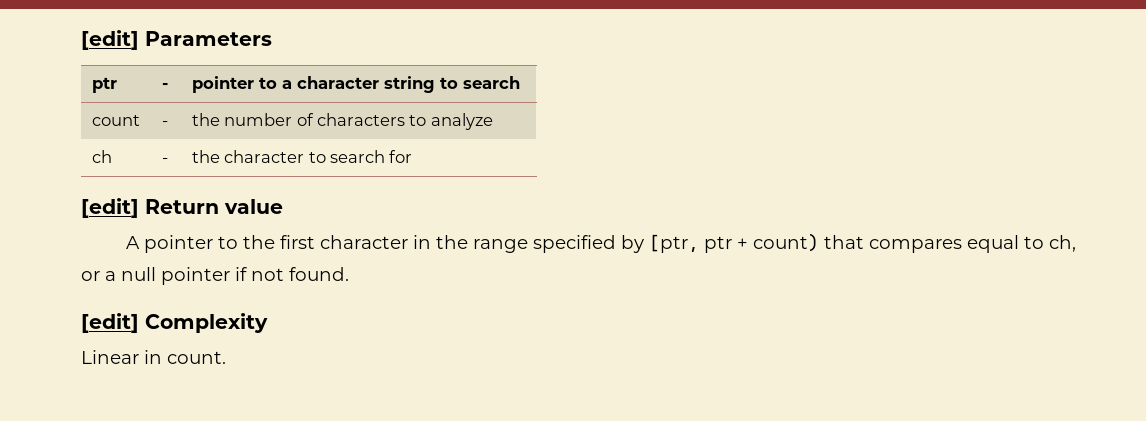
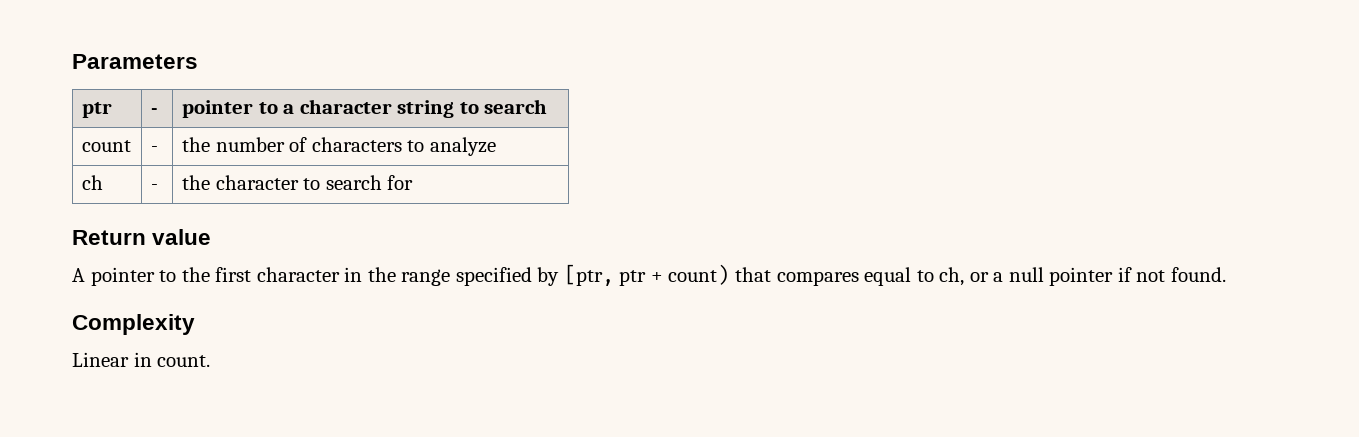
[81,30,139,50] [edit] -> (72, 61) none
[81,198,139,218] [edit] -> (414, 182) none
[81,313,139,333] [edit] -> (1226, 274) none

